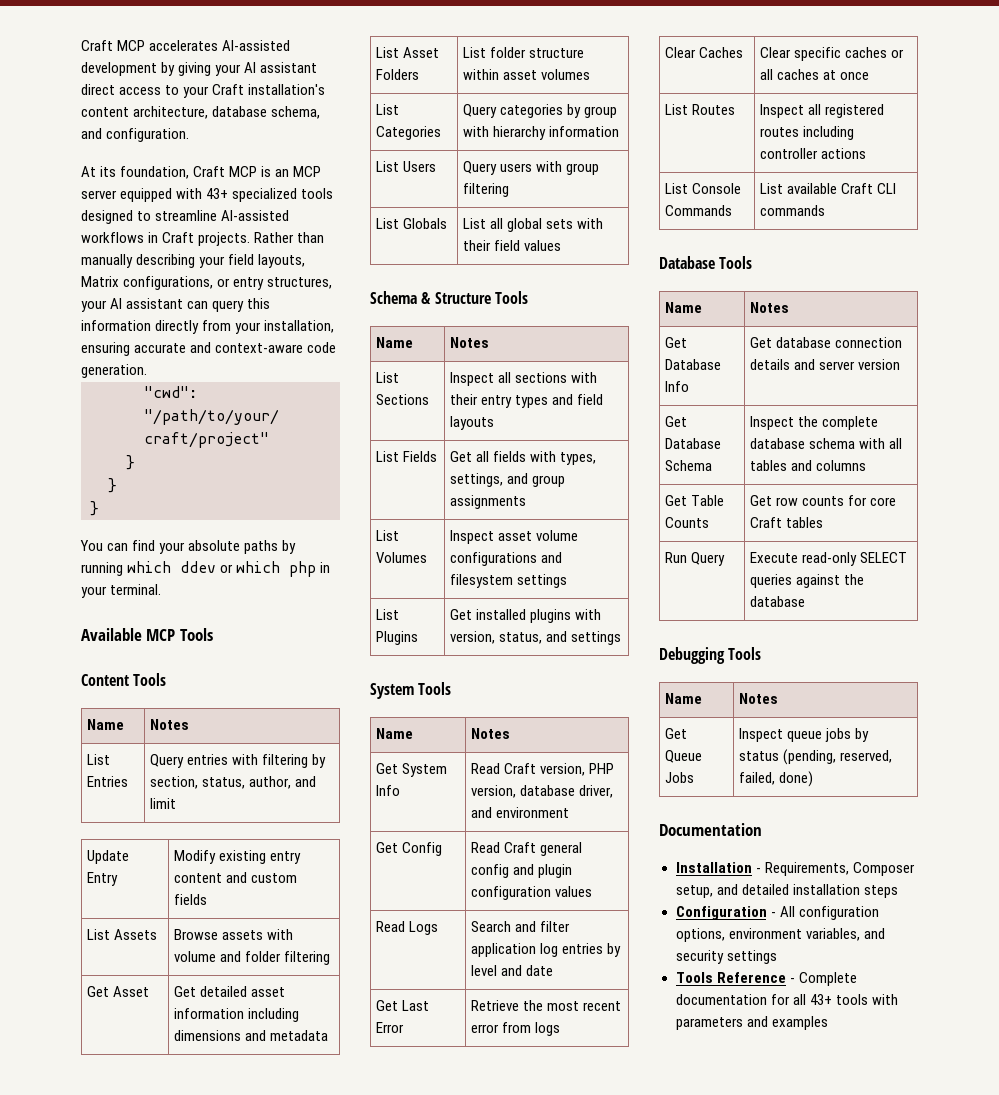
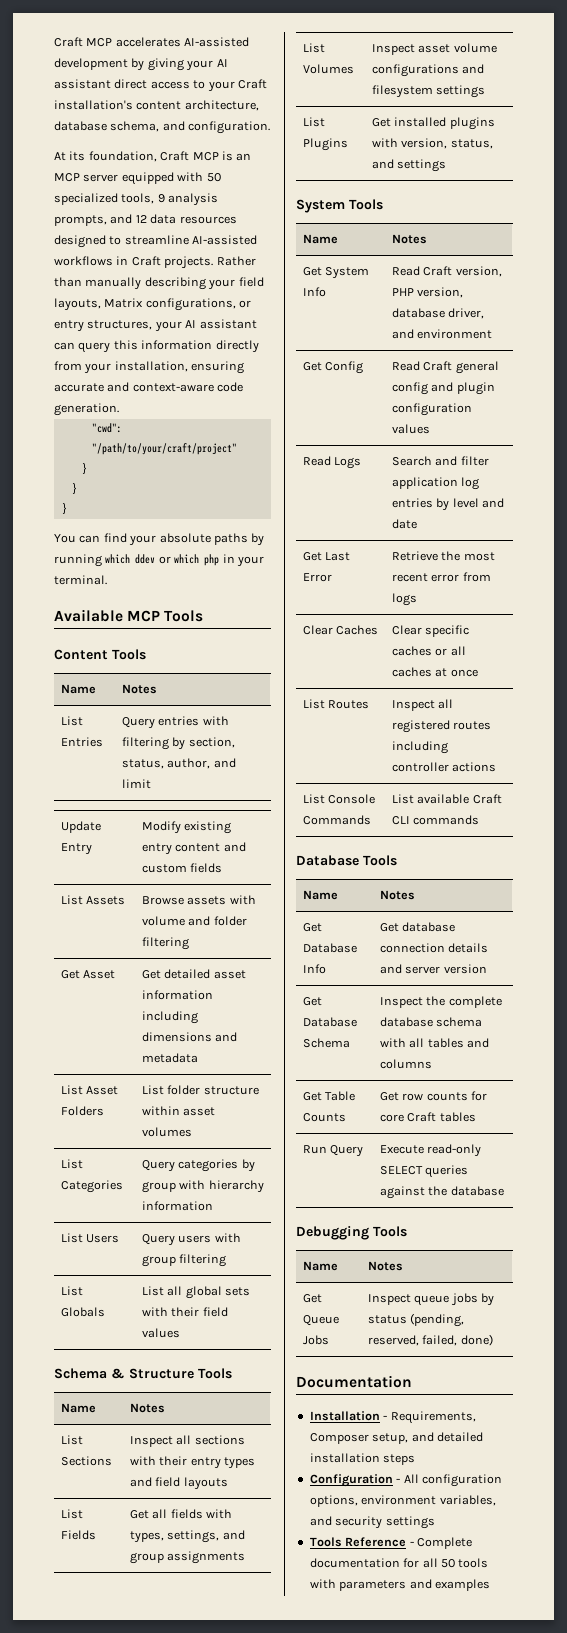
[206,188,334,202] 43+ specialized tools -> [206,173,221,182] [54,193,219,206] [54,214,237,226] 50 specialized tools, 9 analysis prompts, and 12 data resources
[809,994,832,1005] 43+ -> [440,1559,455,1568] 50

